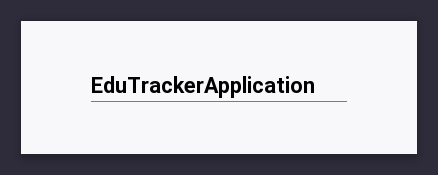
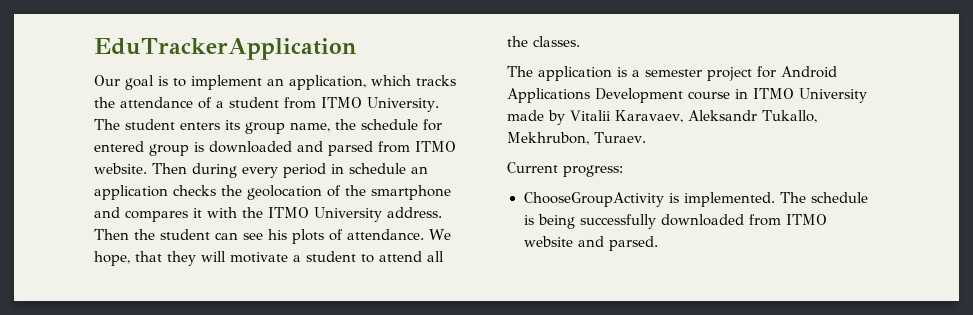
(315, 87) none -> [94,75,456,90] [94,97,439,112] [94,119,442,134] [94,141,456,156] [94,163,428,178] [94,185,451,200] [94,207,442,222] [94,229,451,244] [94,251,444,266] [507,36,580,47] [507,66,837,81] [507,88,867,103] [507,110,817,125] [507,132,646,145] [507,162,623,177] [523,192,868,207] [523,214,827,229] [523,236,658,251] // Our goal is to implement an application, which tracks the attendance of a student from ITMO University. The student enters its group name, the schedule for entered group is downloaded and parsed from ITMO website. Then during every period in schedule an application checks the geolocation of the smartphone and compares it with the ITMO University address. Then the student can see his plots of attendance. We hope, that they will motivate a student to attend all the classes. // The application is a semester project for Android Applications Development course in ITMO University made by Vitalii Karavaev, Aleksandr Tukallo, Mekhrubon, Turaev. // Current progress: // ChooseGroupActivity is implemented. The schedule is being successfully downloaded from ITMO website and parsed.

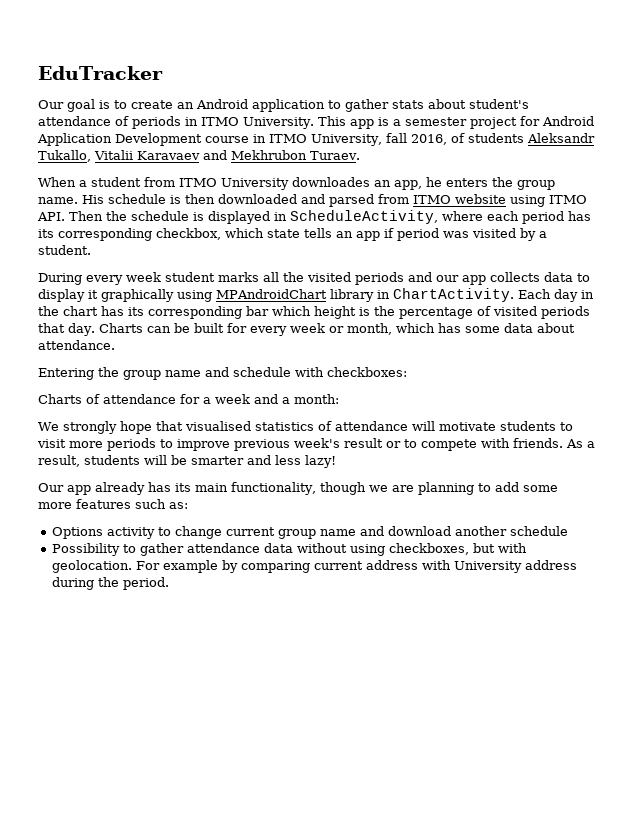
[94,38,357,60] EduTrackerApplication -> [38,66,163,80] EduTracker
[191,75,456,90] [94,97,439,112] [94,119,442,134] [94,141,456,156] [94,163,428,178] [94,185,451,200] [94,207,442,222] [94,229,451,244] [94,251,444,266] [507,36,580,47] [507,66,612,81] implement an application, which tracks the attendance of a student from ITMO University. The student enters its group name, the schedule for entered group is downloaded and parsed from ITMO website. Then during every period in schedule an application checks the geolocation of the smartphone and compares it with the ITMO University address. Then the student can see his plots of attendance. We hope, that they will motivate a student to attend all the classes. // The application -> [131,99,529,112] [38,116,374,129] create an Android application to gather stats about student's attendance of periods in ITMO University. This app
[507,88,590,103] Applications -> [37,133,112,146] Application
[799,88,867,103] [507,110,817,125] [507,132,646,145] [507,162,623,177] [523,192,868,207] [523,214,827,229] [523,236,658,251] University made by Vitalii Karavaev, Aleksandr Tukallo, Mekhrubon, Turaev. // Current progress: // ChooseGroupActivity is implemented. The schedule is being successfully downloaded from ITMO website and parsed. -> [311,133,595,146] [38,150,360,162] [38,177,555,190] [38,194,587,207] [37,210,591,224] [38,228,547,241] [38,245,91,255] [38,272,590,285] [38,288,594,302] [38,306,590,319] [38,323,575,336] [38,340,115,350] [38,367,407,380] [38,394,339,404] [38,421,573,434] [37,438,595,451] [38,455,336,468] [38,482,558,495] [38,499,188,509] [52,526,569,539] [52,543,528,556] [52,560,578,573] [52,577,170,590] University, fall 2016, of students Aleksandr Tukallo, Vitalii Karavaev and Mekhrubon Turaev. // When a student from ITMO University downloades an app, he enters the group name. His schedule is then downloaded and parsed from ITMO website using ITMO API. Then the schedule is displayed in ScheduleActivity, where each period has its corresponding checkbox, which state tells an app if period was visited by a student. // During every week student marks all the visited periods and our app collects data to display it graphically using MPAndroidChart library in ChartActivity. Each day in the chart has its corresponding bar which height is the percentage of visited periods that day. Charts can be built for every week or month, which has some data about attendance. // Entering the group name and schedule with checkboxes: // Charts of attendance for a week and a month: // We strongly hope that visualised statistics of attendance will motivate students to visit more periods to improve previous week's result or to compete with friends. As a result, students will be smarter and less lazy! // Our app already has its main functionality, though we are planning to add some more features such as: // Options activity to change current group name and download another schedule // Possibility to gather attendance data without using checkboxes, but with geolocation. For example by comparing current address with University address during the period.

